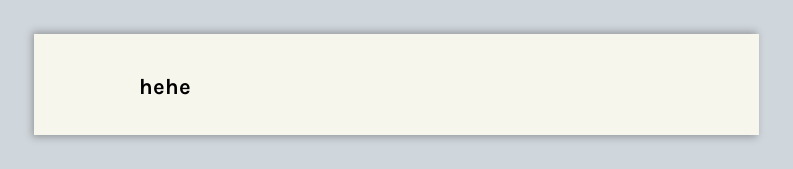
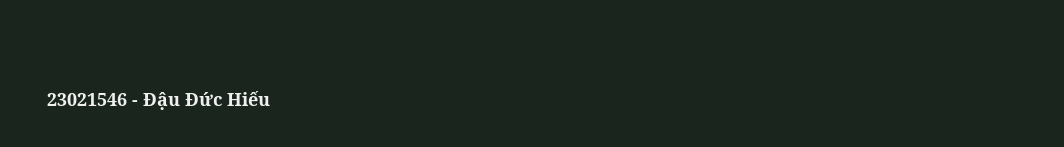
[139,78,191,95] hehe -> [47,91,270,110] 23021546 - Đậu Đức Hiếu

